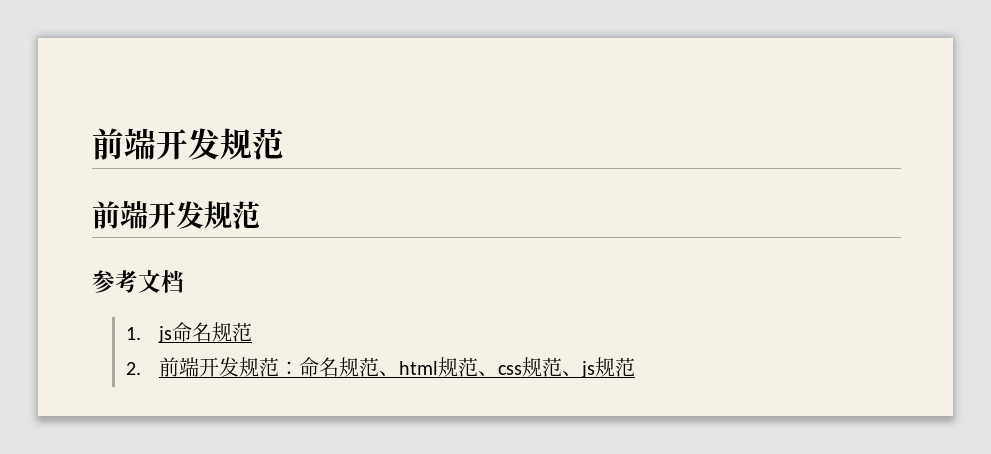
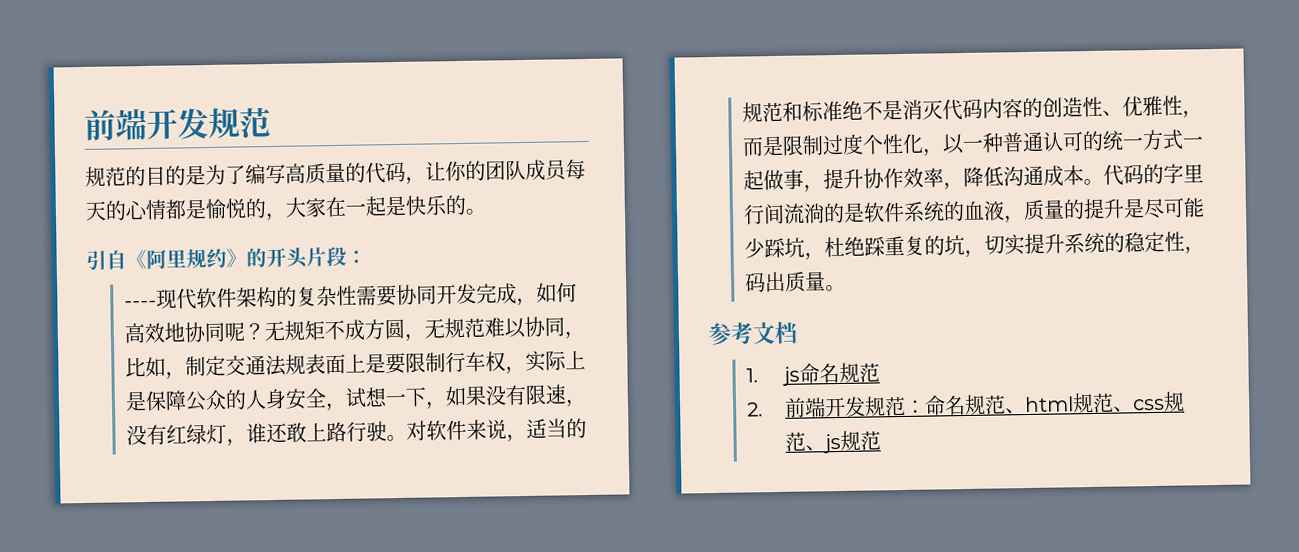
[92,128,284,160] [92,201,260,229] 前端开发规范 // 前端开发规范 -> [84,107,271,141] [85,159,586,187] [85,194,487,222] [86,246,367,271] [124,282,578,310] [124,316,586,344] [125,350,587,380] [125,384,588,412] [126,418,588,447] [742,95,1204,123] [742,129,1205,157] [743,163,1205,193] [743,197,1206,225] [744,231,1206,261] [744,271,847,293] 前端开发规范 // 规范的目的是为了编写高质量的代码，让你的团队成员每天的心情都是愉悦的，大家在一起是快乐的。 // 引自《阿里规约》的开头片段： // ----现代软件架构的复杂性需要协同开发完成，如何高效地协同呢？无规矩不成方圆，无规范难以协同，比如，制定交通法规表面上是要限制行车权，实际上是保障公众的人身安全，试想一下，如果没有限速，没有红绿灯，谁还敢上路行驶。对软件来说，适当的规范和标准绝不是消灭代码内容的创造性、优雅性，而是限制过度个性化，以一种普通认可的统一方式一起做事，提升协作效率，降低沟通成本。代码的字里行间流淌的是软件系统的血液，质量的提升是尽可能少踩坑，杜绝踩重复的坑，切实提升系统的稳定性，码出质量。

